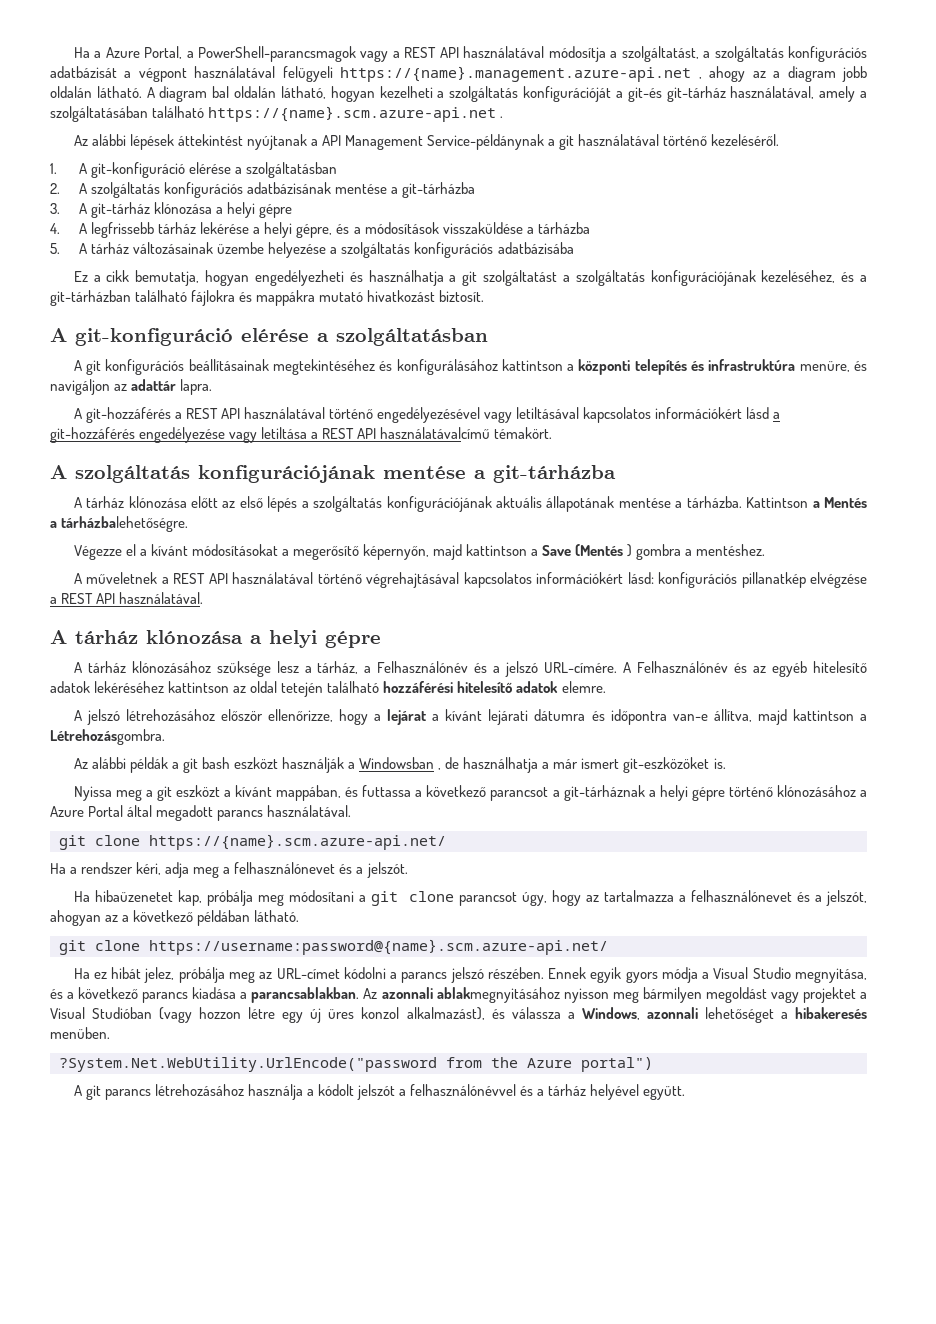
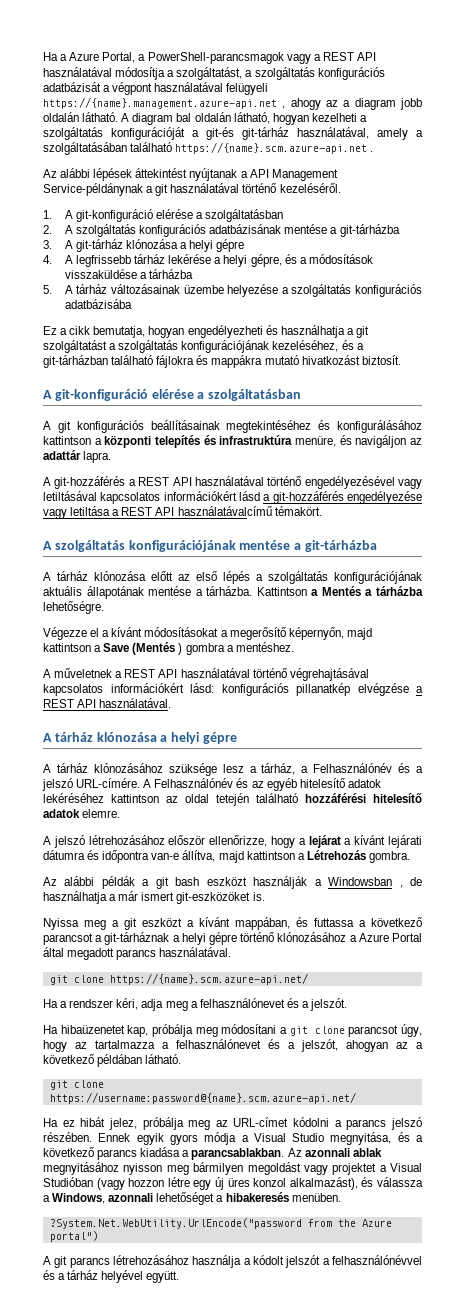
[61,516,189,532] tárházbalehetőségre. -> [375,586,423,596] [43,601,104,614] tárházba lehetőségre.
[50,729,165,745] Létrehozásgombra. -> [306,850,410,863] Létrehozás gombra.
[436,987,560,1003] ablakmegnyitásához -> [352,1148,382,1157] [43,1162,119,1175] ablak megnyitásához

